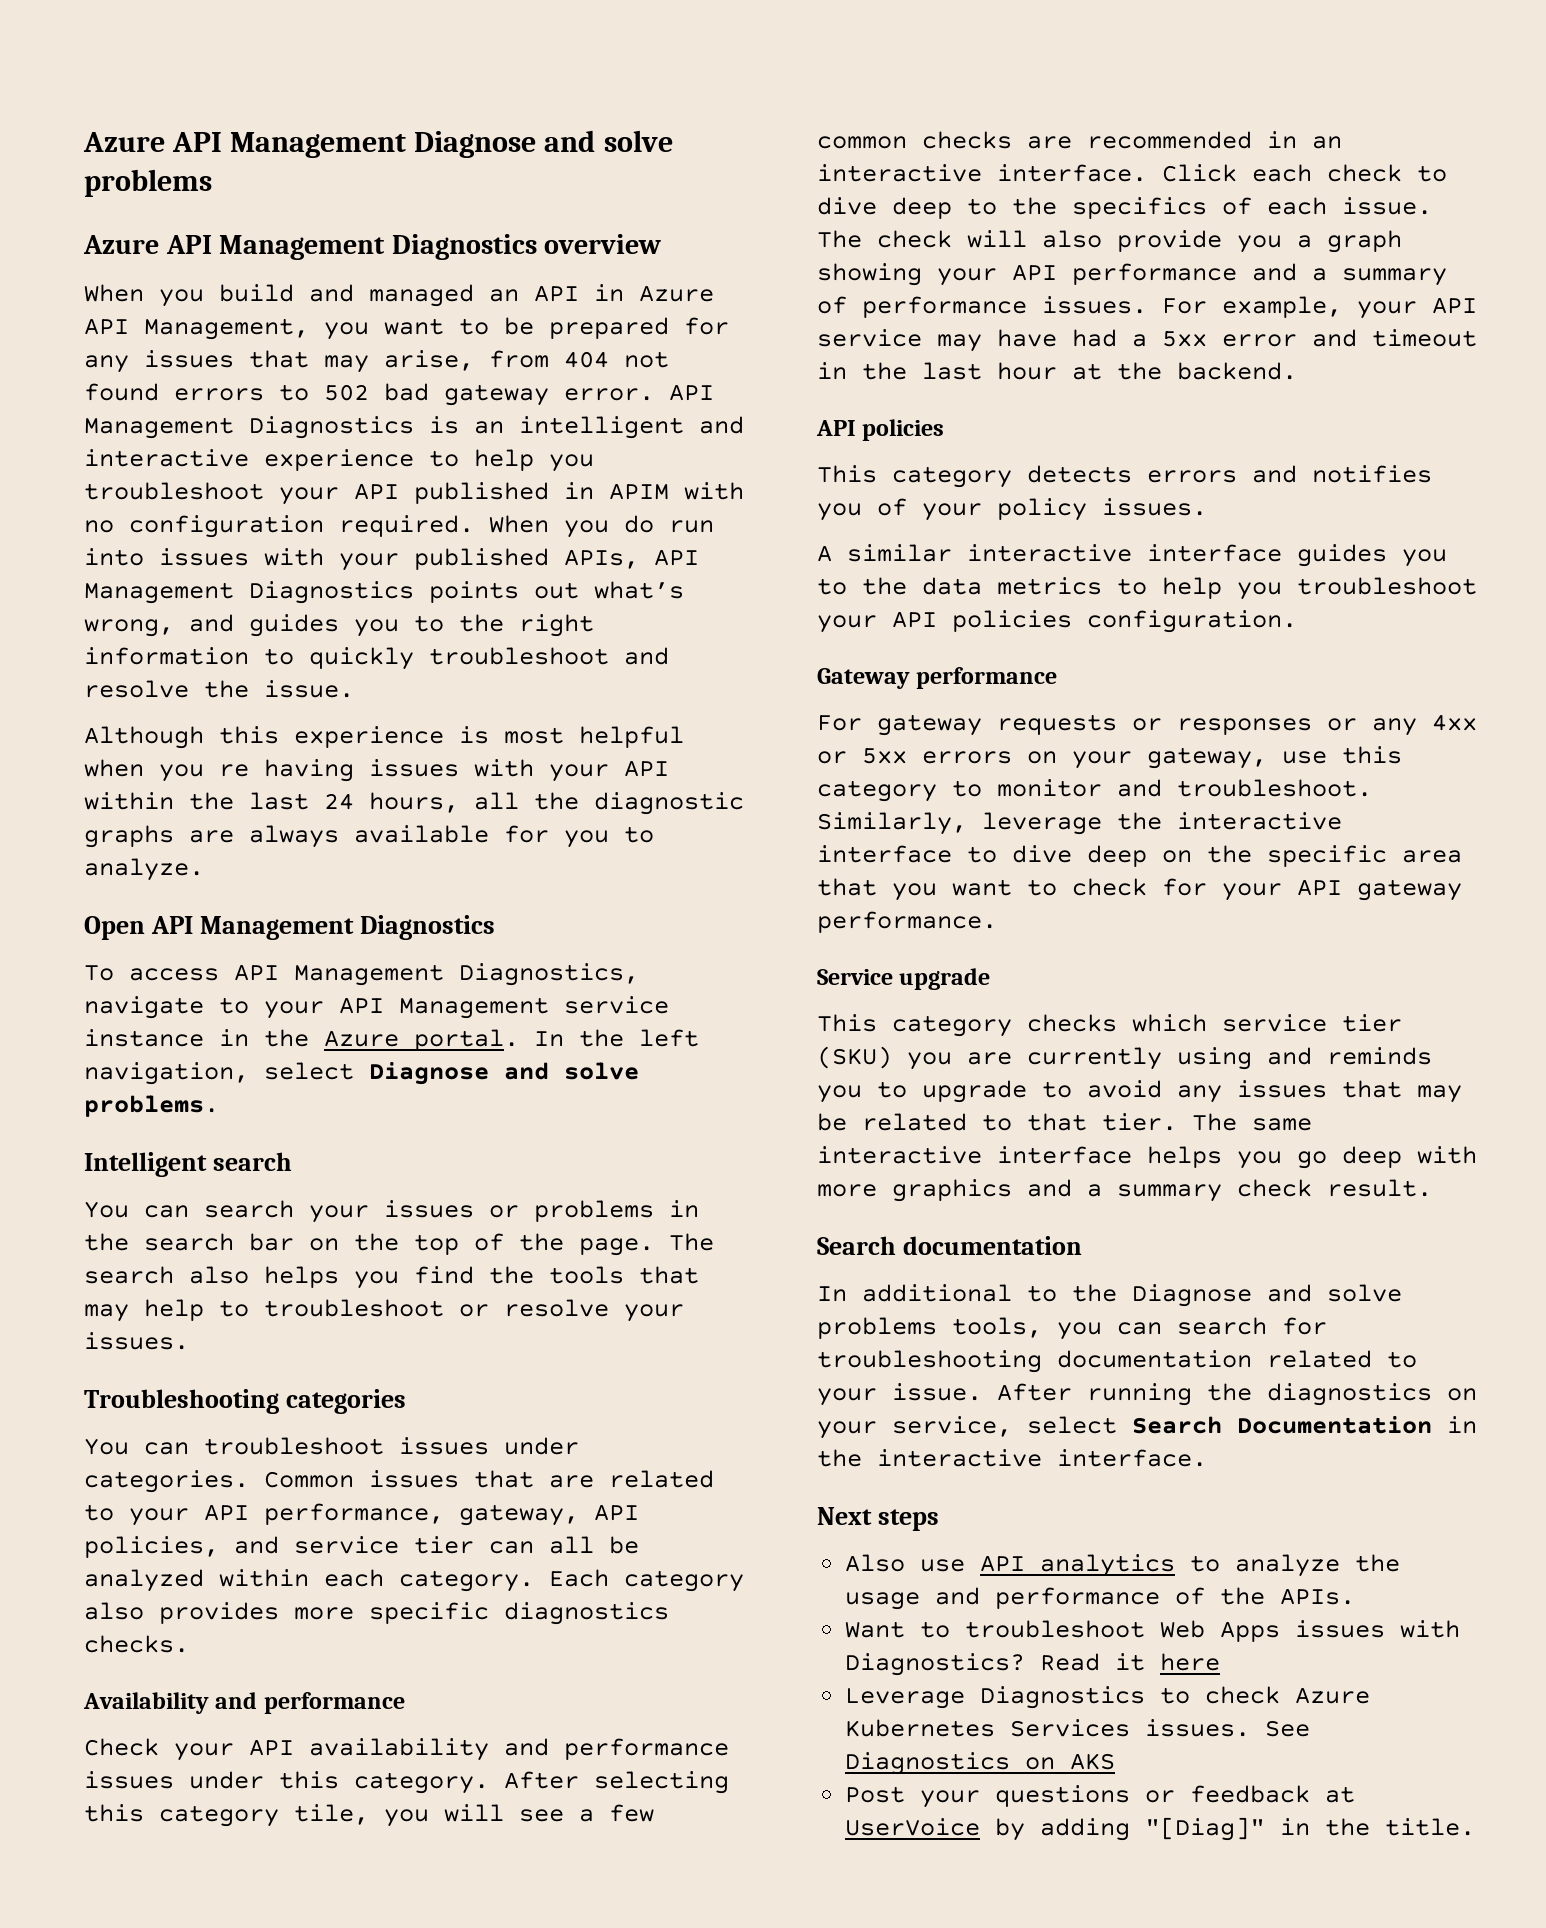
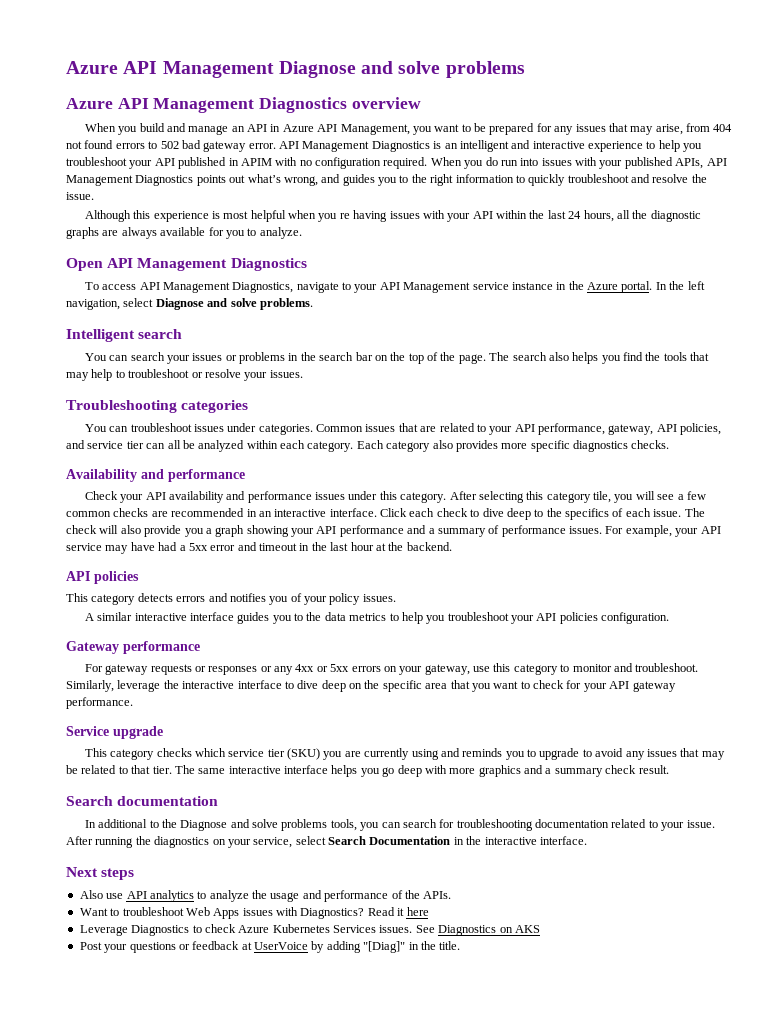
[369,284,474,307] managed -> [188,125,229,135] manage

